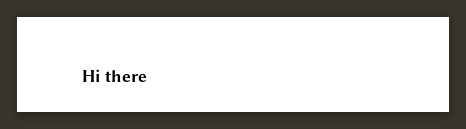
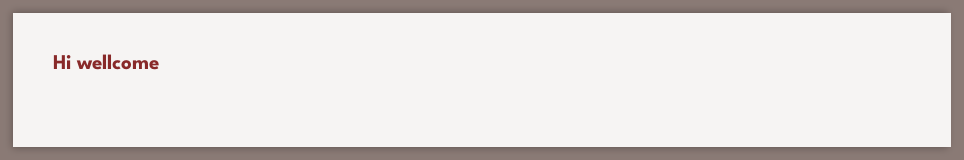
[104,70,147,82] there -> [76,54,159,70] wellcome

